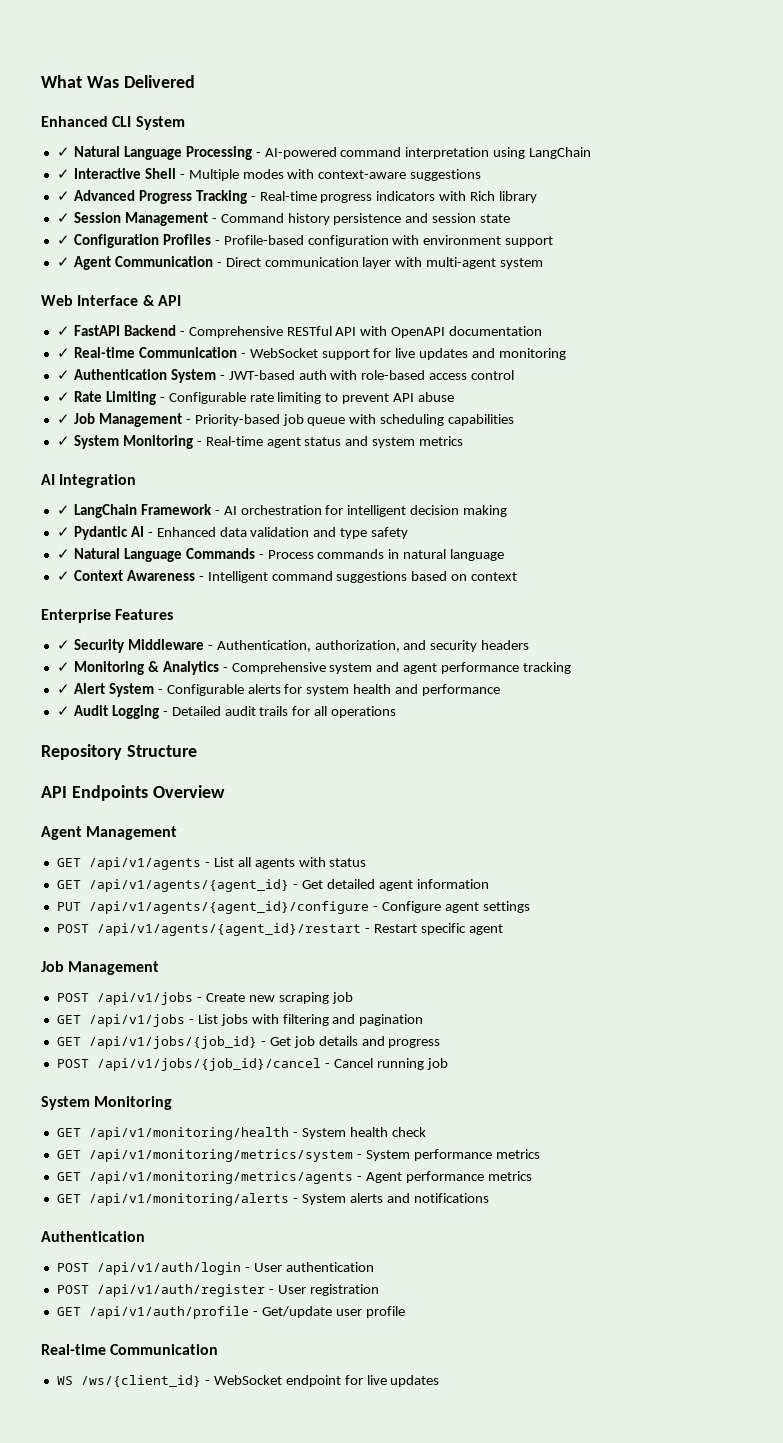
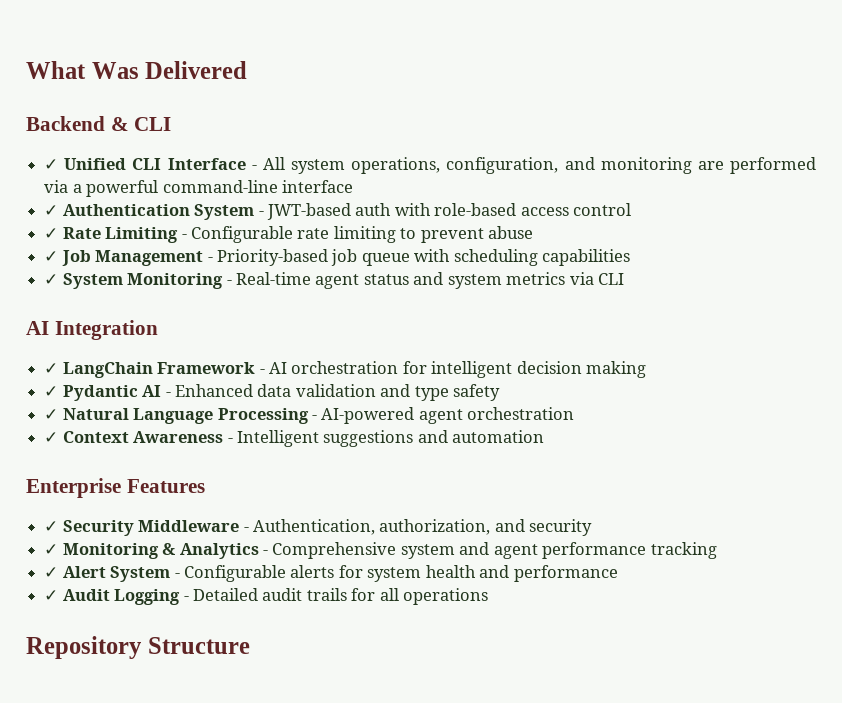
[41,116,185,130] [56,146,592,160] [56,168,482,181] [56,190,538,204] [56,212,511,226] [56,234,554,248] [56,256,544,270] [41,295,181,306] [56,325,543,338] [56,347,567,360] Enhanced CLI System // ✓ Natural Language Processing - AI-powered command interpretation using LangChain // ✓ Interactive Shell - Multiple modes with context-aware suggestions // ✓ Advanced Progress Tracking - Real-time progress indicators with Rich library // ✓ Session Management - Command history persistence and session state // ✓ Configuration Profiles - Profile-based configuration with environment support // ✓ Agent Communication - Direct communication layer with multi-agent system // Web Interface & API // ✓ FastAPI Backend - Comprehensive RESTful API with OpenAPI documentation // ✓ Real-time Communication - WebSocket support for live updates and monitoring -> [26,116,172,131] [44,157,816,174] [44,180,353,197] Backend & CLI // ✓ Unified CLI Interface - All system operations, configuration, and monitoring are performed via a powerful command-line interface
[393,393,415,402] API -> (484, 235) none
(464, 441) none -> [569,272,625,285] via CLI
[185,548,505,561] Commands - Process commands in natural language -> [217,407,575,424] Processing - AI-powered agent orchestration
[271,571,518,583] command suggestions based on context -> [323,430,545,447] suggestions and automation
[481,640,530,650] headers -> (593, 527) none
[41,785,225,801] [41,826,178,840] [56,857,367,870] [56,879,489,892] [56,901,530,914] [56,923,503,936] [41,961,160,975] [56,992,353,1005] [56,1014,424,1027] [56,1036,441,1049] [56,1058,448,1071] [41,1096,173,1110] [56,1127,426,1140] [56,1149,540,1162] [56,1171,532,1184] [56,1193,489,1206] [41,1231,145,1242] [56,1262,374,1275] [56,1284,379,1297] [56,1306,405,1319] [41,1344,219,1355] [56,1375,440,1387] // API Endpoints Overview // Agent Management // GET /api/v1/agents - List all agents with status // GET /api/v1/agents/{agent_id} - Get detailed agent information // PUT /api/v1/agents/{agent_id}/configure - Configure agent settings // POST /api/v1/agents/{agent_id}/restart - Restart specific agent // Job Management // POST /api/v1/jobs - Create new scraping job // GET /api/v1/jobs - List jobs with filtering and pagination // GET /api/v1/jobs/{job_id} - Get job details and progress // POST /api/v1/jobs/{job_id}/cancel - Cancel running job // System Monitoring // GET /api/v1/monitoring/health - System health check // GET /api/v1/monitoring/metrics/system - System performance metrics // GET /api/v1/monitoring/metrics/agents - Agent performance metrics // GET /api/v1/monitoring/alerts - System alerts and notifications // Authentication // POST /api/v1/auth/login - User authentication // POST /api/v1/auth/register - User registration // GET /api/v1/auth/profile - Get/update user profile // Real-time Communication // WS /ws/{client_id} - WebSocket endpoint for live updates -> (250, 645) none

